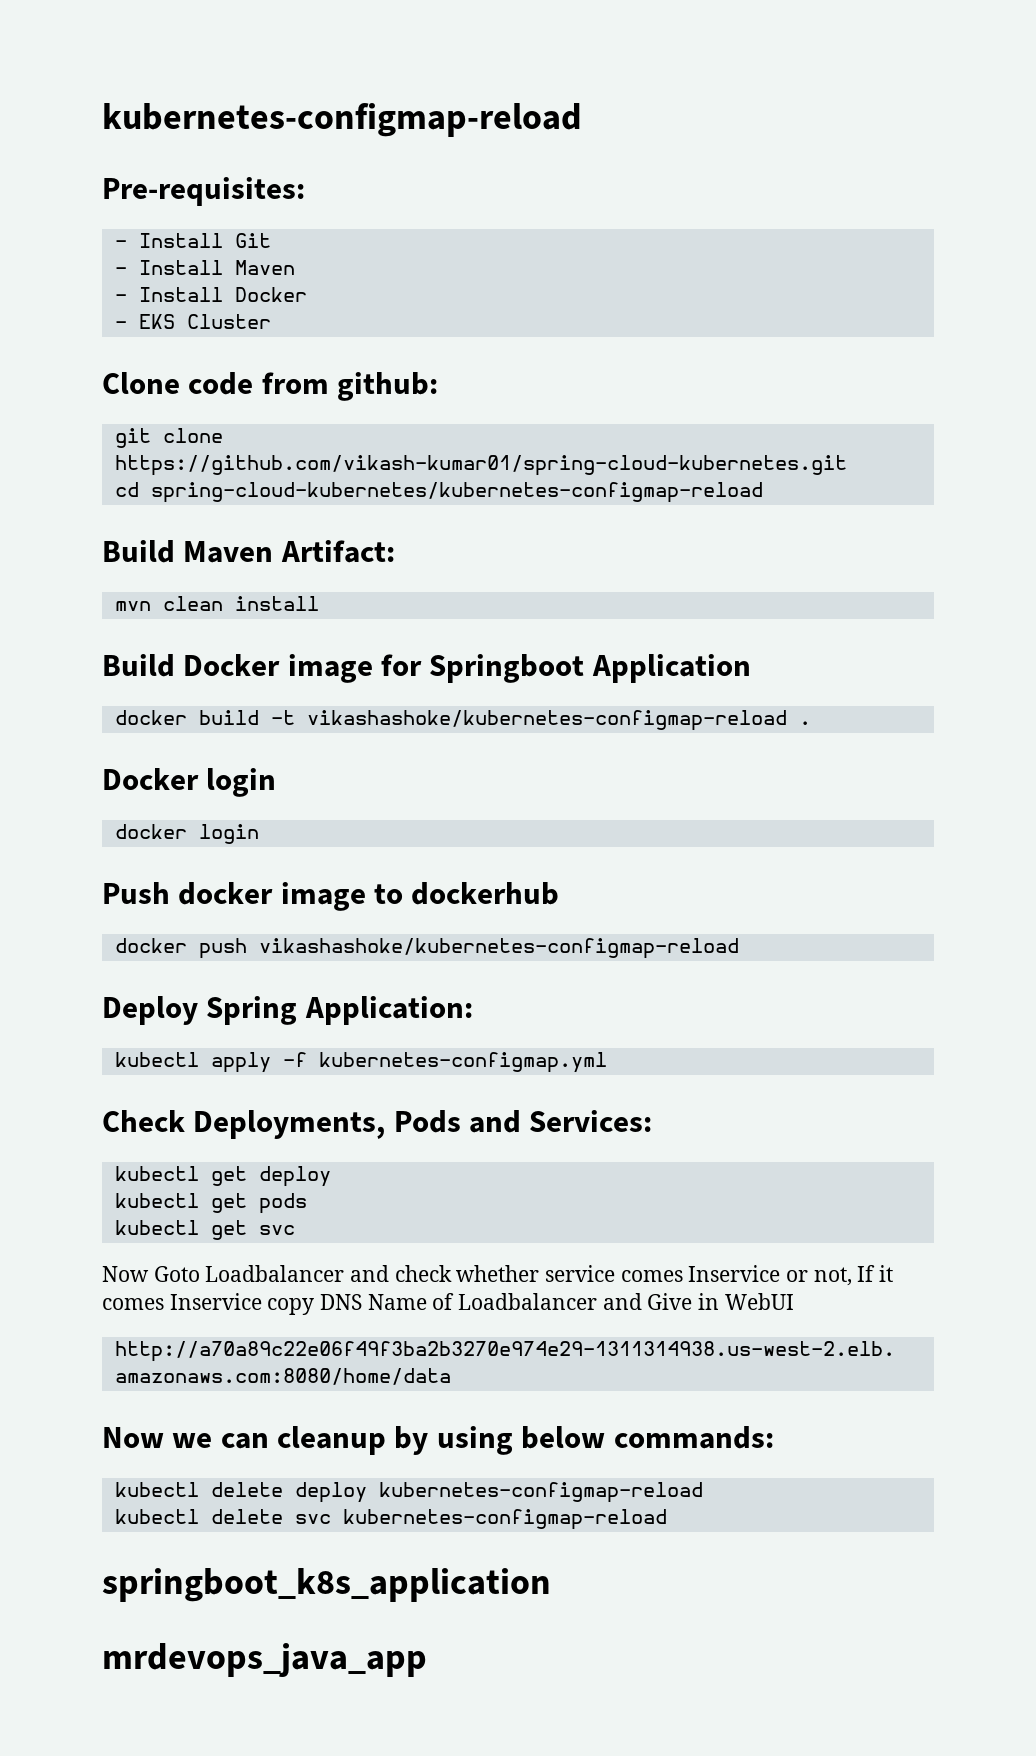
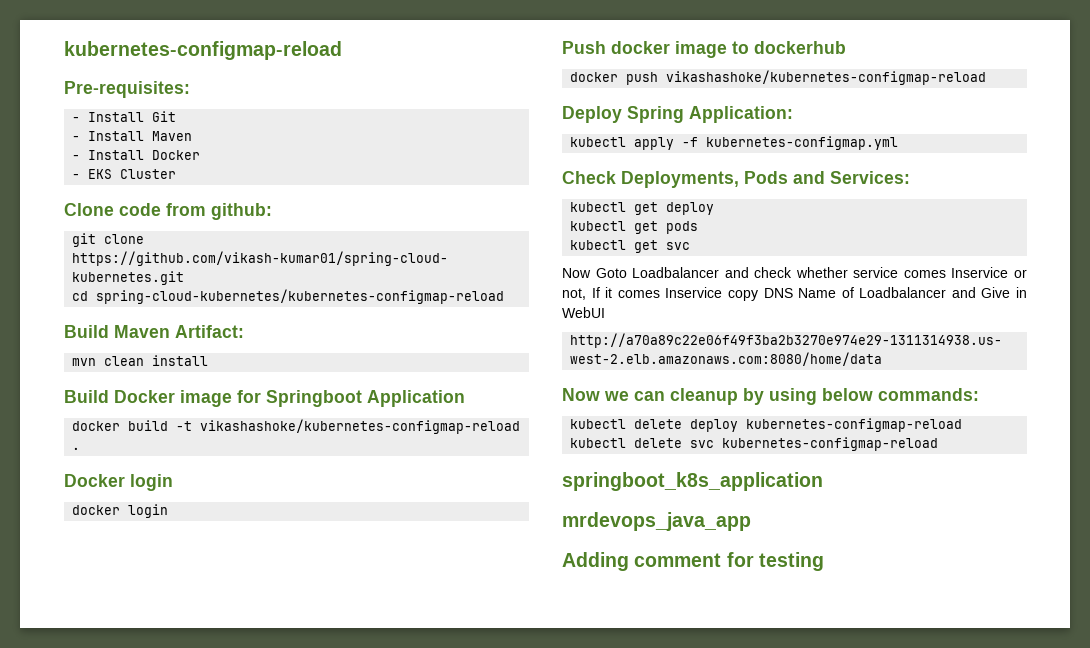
(427, 1660) none -> [562,552,824,571] // Adding comment for testing

